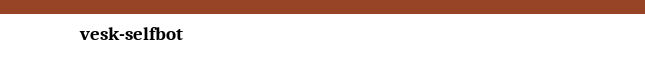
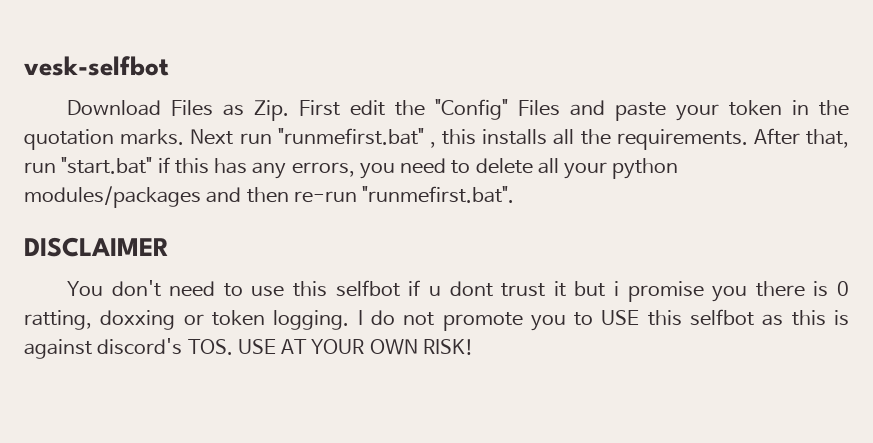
(183, 33) none -> [67,99,849,121] [24,128,849,150] [24,157,679,179] [24,186,515,208] [24,237,169,257] [67,280,850,302] [24,309,849,331] [24,338,474,359] // Download Files as Zip. First edit the "Config" Files and paste your token in the quotation marks. Next run "runmefirst.bat" , this installs all the requirements. After that, run "start.bat" if this has any errors, you need to delete all your python modules/packages and then re-run "runmefirst.bat". // DISCLAIMER // You don't need to use this selfbot if u dont trust it but i promise you there is 0 ratting, doxxing or token logging. I do not promote you to USE this selfbot as this is against discord's TOS. USE AT YOUR OWN RISK!

